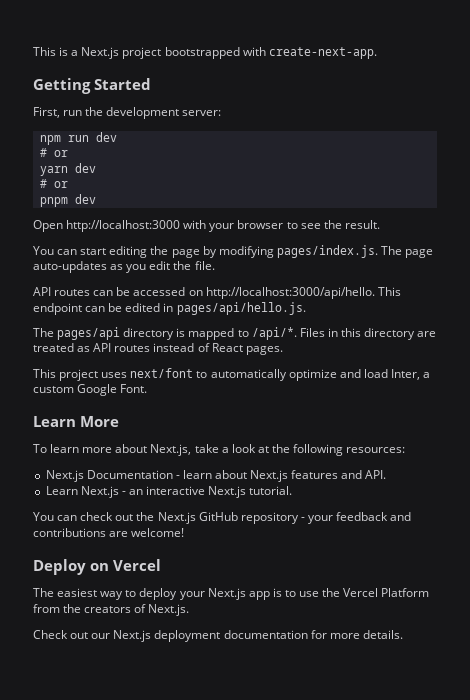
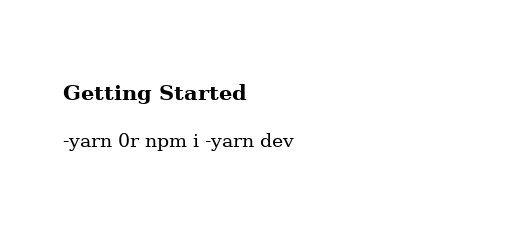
[33,47,377,59] [33,78,151,94] [33,107,222,119] [39,132,117,145] [39,148,68,157] [39,163,96,176] [39,179,68,188] [39,194,96,207] [33,220,380,232] [33,245,434,258] [33,261,215,273] [33,287,401,299] [33,302,306,315] [33,327,437,340] [33,343,283,355] [33,368,431,381] [33,384,148,396] [33,416,119,427] [33,444,406,456] [45,470,387,482] [45,486,293,498] [33,512,412,524] [33,528,185,537] [33,559,161,575] [33,588,430,600] [33,604,190,616] [33,630,403,642] This is a Next.js project bootstrapped with create-next-app. // Getting Started // First, run the development server: // npm run dev // # or // yarn dev // # or // pnpm dev // Open http://localhost:3000 with your browser to see the result. // You can start editing the page by modifying pages/index.js. The page auto-updates as you edit the file. // API routes can be accessed on http://localhost:3000/api/hello. This endpoint can be edited in pages/api/hello.js. // The pages/api directory is mapped to /api/*. Files in this directory are treated as API routes instead of React pages. // This project uses next/font to automatically optimize and load Inter, a custom Google Font. // Learn More // To learn more about Next.js, take a look at the following resources: // Next.js Documentation - learn about Next.js features and API. // Learn Next.js - an interactive Next.js tutorial. // You can check out the Next.js GitHub repository - your feedback and contributions are welcome! // Deploy on Vercel // The easiest way to deploy your Next.js app is to use the Vercel Platform from the creators of Next.js. // Check out our Next.js deployment documentation for more details. -> [63,84,247,104] [63,133,294,151] Getting Started // -yarn 0r npm i -yarn dev

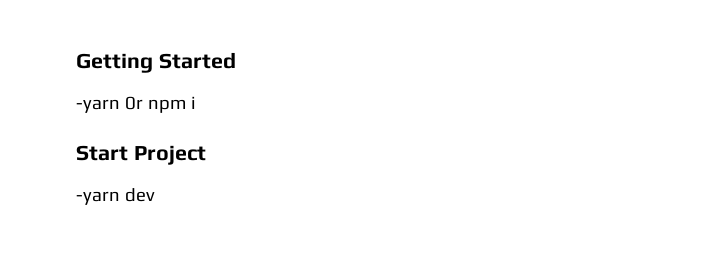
(199, 140) none -> [76,145,206,165] // Start Project //

